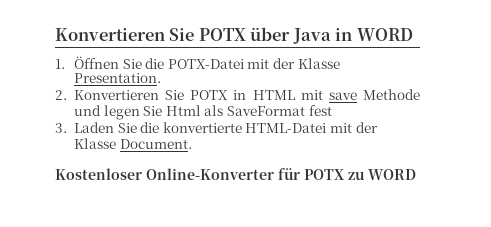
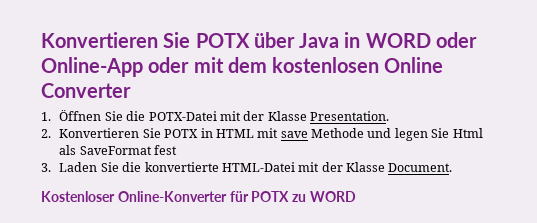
(413, 34) none -> [435,32,477,48] [41,57,444,77] [41,83,131,98] oder Online-App oder mit dem kostenlosen Online Converter

